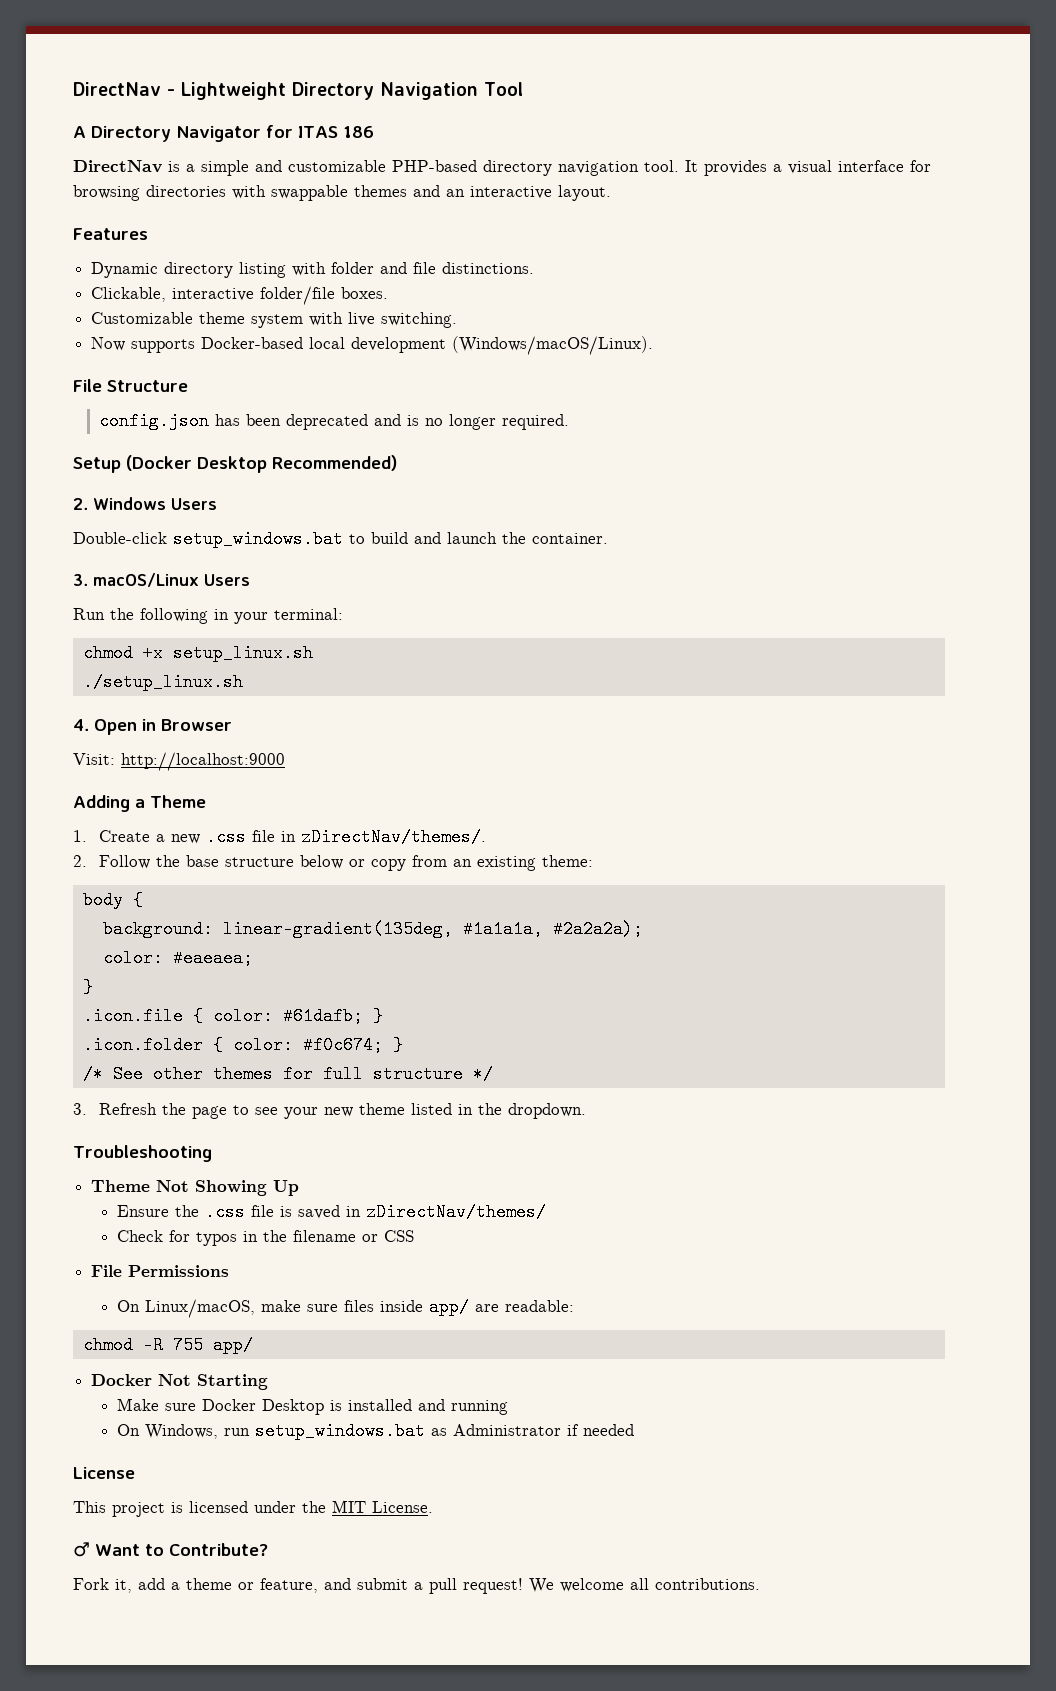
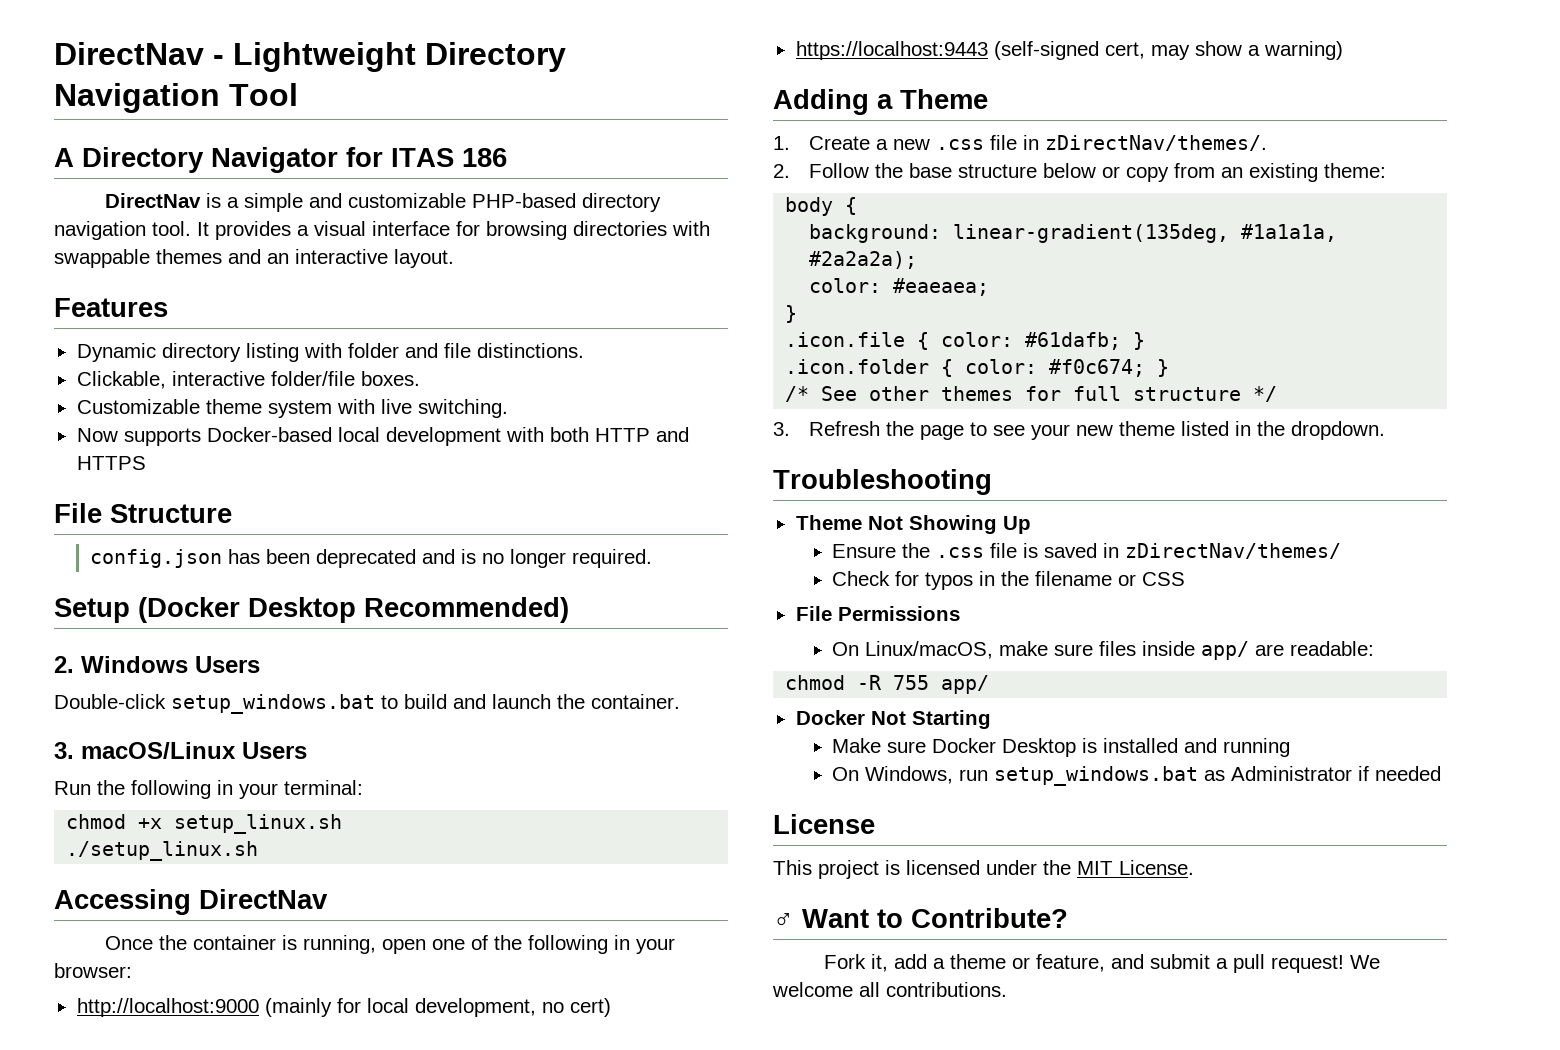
[452,336,654,355] (Windows/macOS/Linux). -> [505,427,689,442] [76,456,146,470] with both HTTP and HTTPS
[73,719,232,735] [73,752,285,771] 4. Open in Browser // Visit: http://localhost:9000 -> [54,889,328,915] [104,935,675,954] [54,963,132,978] [76,998,611,1017] [795,41,1343,60] Accessing DirectNav // Once the container is running, open one of the following in your browser: // http://localhost:9000 (mainly for local development, no cert) // https://localhost:9443 (self-signed cert, may show a warning)

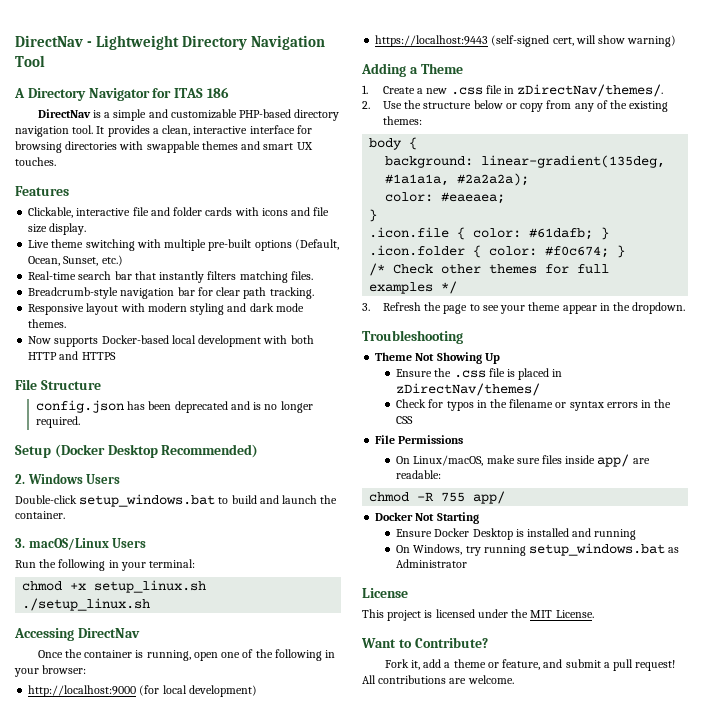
[314,221,366,236] visual -> [162,125,248,136] clean, interactive
[267,249,454,268] [54,298,168,317] [76,343,584,362] [76,371,420,389] [76,399,508,418] an interactive layout. // Features // Dynamic directory listing with folder and file distinctions. // Clickable, interactive folder/file boxes. // Customizable theme system with live switching. -> [263,142,313,150] [15,157,56,166] [15,186,69,196] [28,207,330,218] [28,223,87,235] [28,239,339,251] [28,255,123,266] [28,271,313,283] [28,287,314,299] [28,303,304,315] [28,319,67,328] smart UX touches. // Features // Clickable, interactive file and folder cards with icons and file size display. // Live theme switching with multiple pre-built options (Default, Ocean, Sunset, etc.) // Real-time search bar that instantly filters matching files. // Breadcrumb-style navigation bar for clear path tracking. // Responsive layout with modern styling and dark mode themes.
[264,998,611,1017] (mainly for local development, no cert) -> [139,685,257,697] (for local development)
[1150,41,1260,60] may show a -> [575,35,626,44] will show
[809,163,953,178] Follow the base -> [382,100,422,109] Use the
[1221,163,1387,182] an existing theme: -> [574,100,669,112] [382,116,422,125] any of the existing themes:
[821,386,858,401] See -> [393,264,434,274] Check
[1133,387,1242,401] structure -> [369,282,434,294] examples
[1076,421,1230,436] new theme listed -> [528,302,597,314] theme appear
[1043,543,1097,558] saved -> [518,368,550,380] placed
(1136, 580) none -> [569,399,672,411] syntax errors in the
[831,738,926,753] Make sure -> [396,529,433,537] Ensure
[958,769,988,781] run -> [465,545,526,556] try running
[1357,766,1441,781] if needed -> (468, 563) none
[773,913,794,928] ♂ -> (594, 614) none
[1349,955,1380,969] [772,982,1007,997] We welcome all contributions. -> [362,675,514,684] All contributions are welcome.

